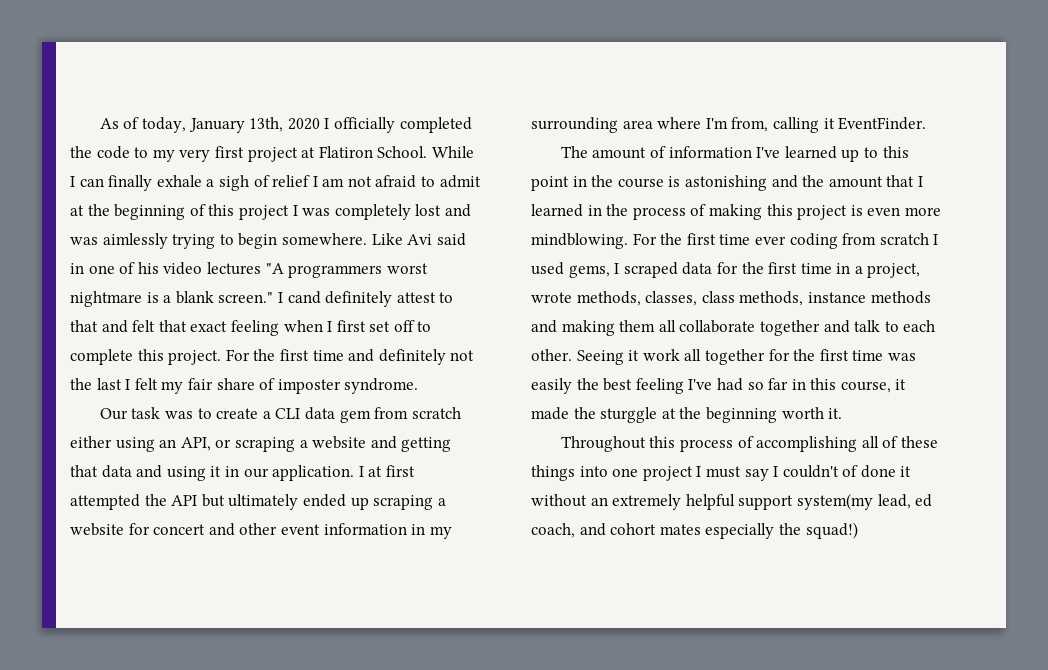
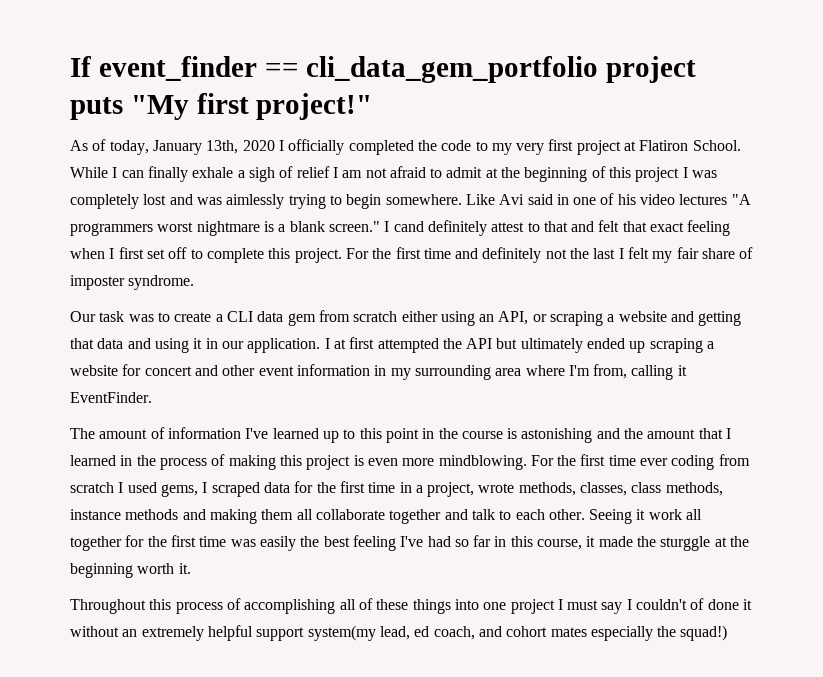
(99, 123) none -> [70,56,697,83] [70,93,373,120] If event_finder == cli_data_gem_portfolio project puts "My first project!" //

